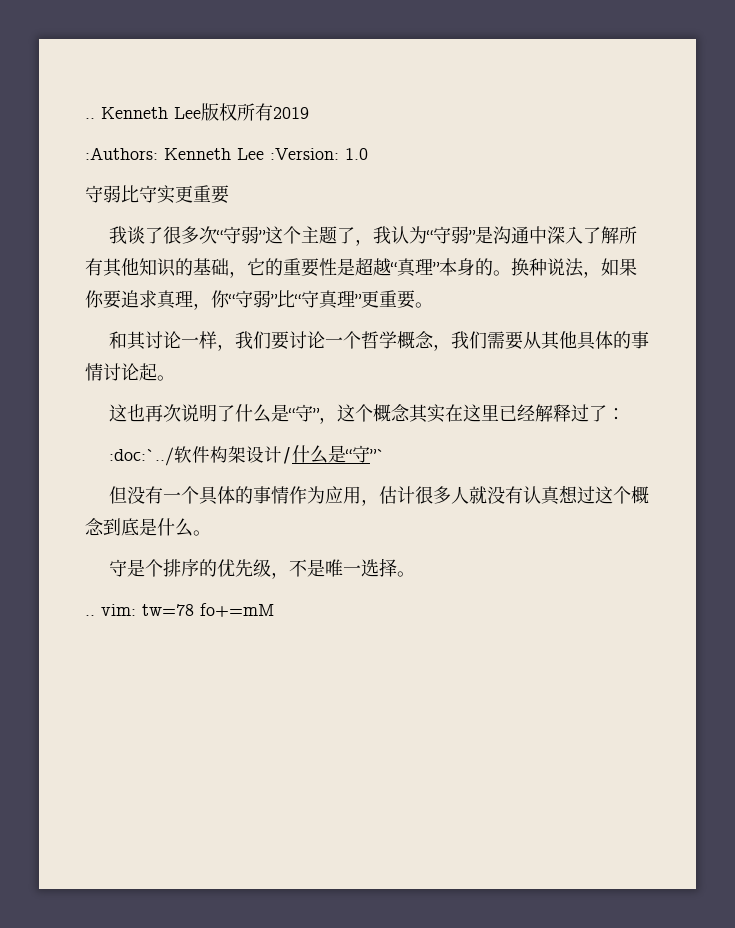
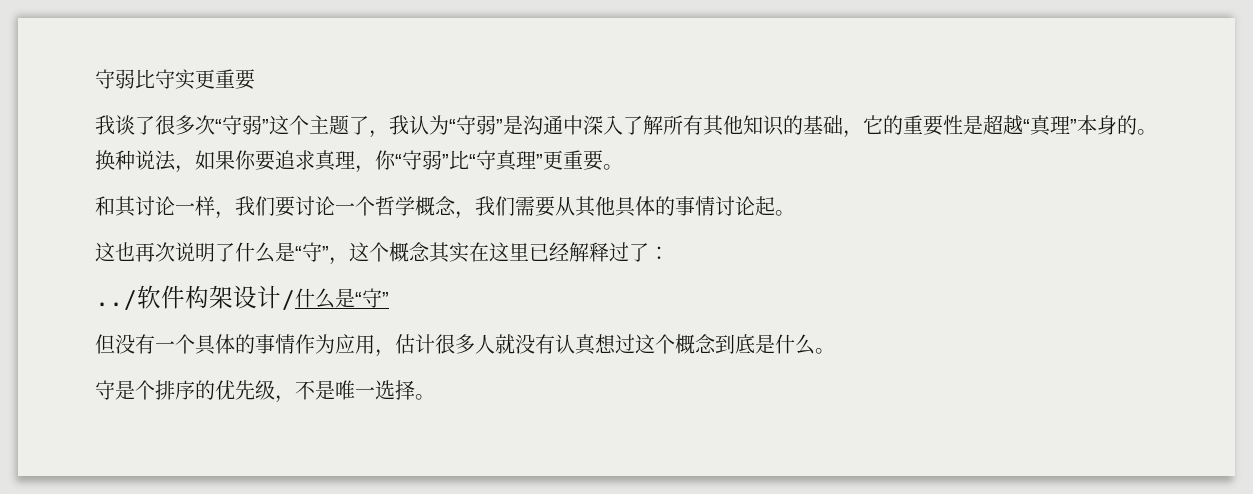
[85,103,309,121] [85,147,368,160] .. Kenneth Lee版权所有2019 // :Authors: Kenneth Lee :Version: 1.0 // -> (95, 79) none
[109,447,175,466] :doc:`../ -> [95,290,137,311] ../
[370,449,386,461] ”` -> [382,292,389,306] ”
[85,603,274,617] // .. vim: tw=78 fo+=mM -> (435, 397) none

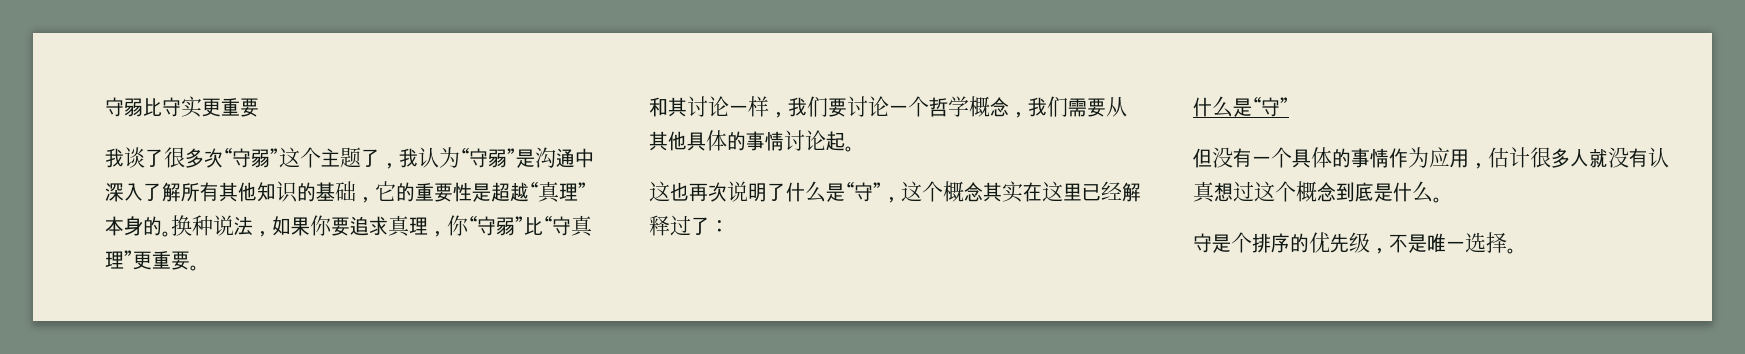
[95,285,295,311] ../软件构架设计/ -> (729, 226) none

